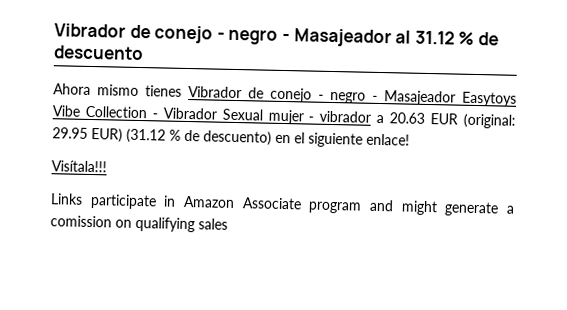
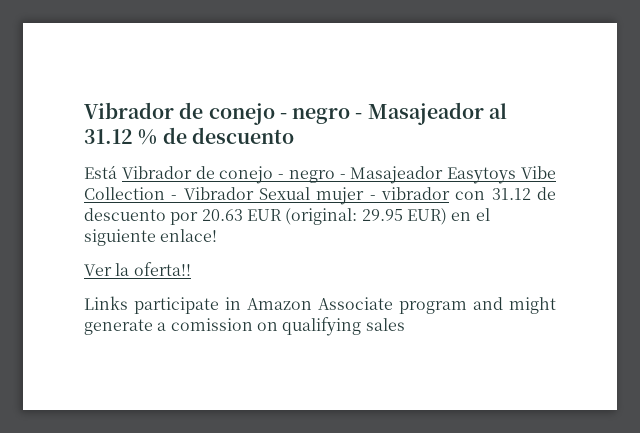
[53,83,182,97] Ahora mismo tienes -> [84,165,117,179] Está
[376,114,385,124] a -> [455,187,556,200] [84,208,199,225] con 31.12 de descuento por
[126,128,272,146] (31.12 % de descuento) -> (447, 216) none
[51,160,107,173] Visítala!!! -> [84,262,191,276] Ver la oferta!!

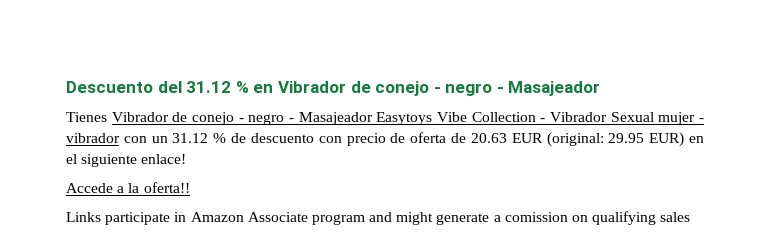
[84,102,507,125] [84,127,294,145] [84,165,117,179] Vibrador de conejo - negro - Masajeador al 31.12 % de descuento // Está -> [66,81,601,96] [66,112,107,122] Descuento del 31.12 % en Vibrador de conejo - negro - Masajeador // Tienes
[491,187,556,200] [84,208,199,225] 31.12 de descuento por -> [151,132,467,146] un 31.12 % de descuento con precio de oferta de
[84,264,112,276] Ver -> [66,183,125,193] Accede a

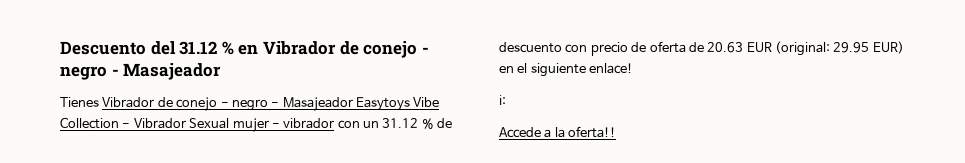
(187, 159) none -> [499,95,506,105] // ℹ:
[66,211,691,225] // Links participate in Amazon Associate program and might generate a comission on qualifying sales -> (617, 132) none

